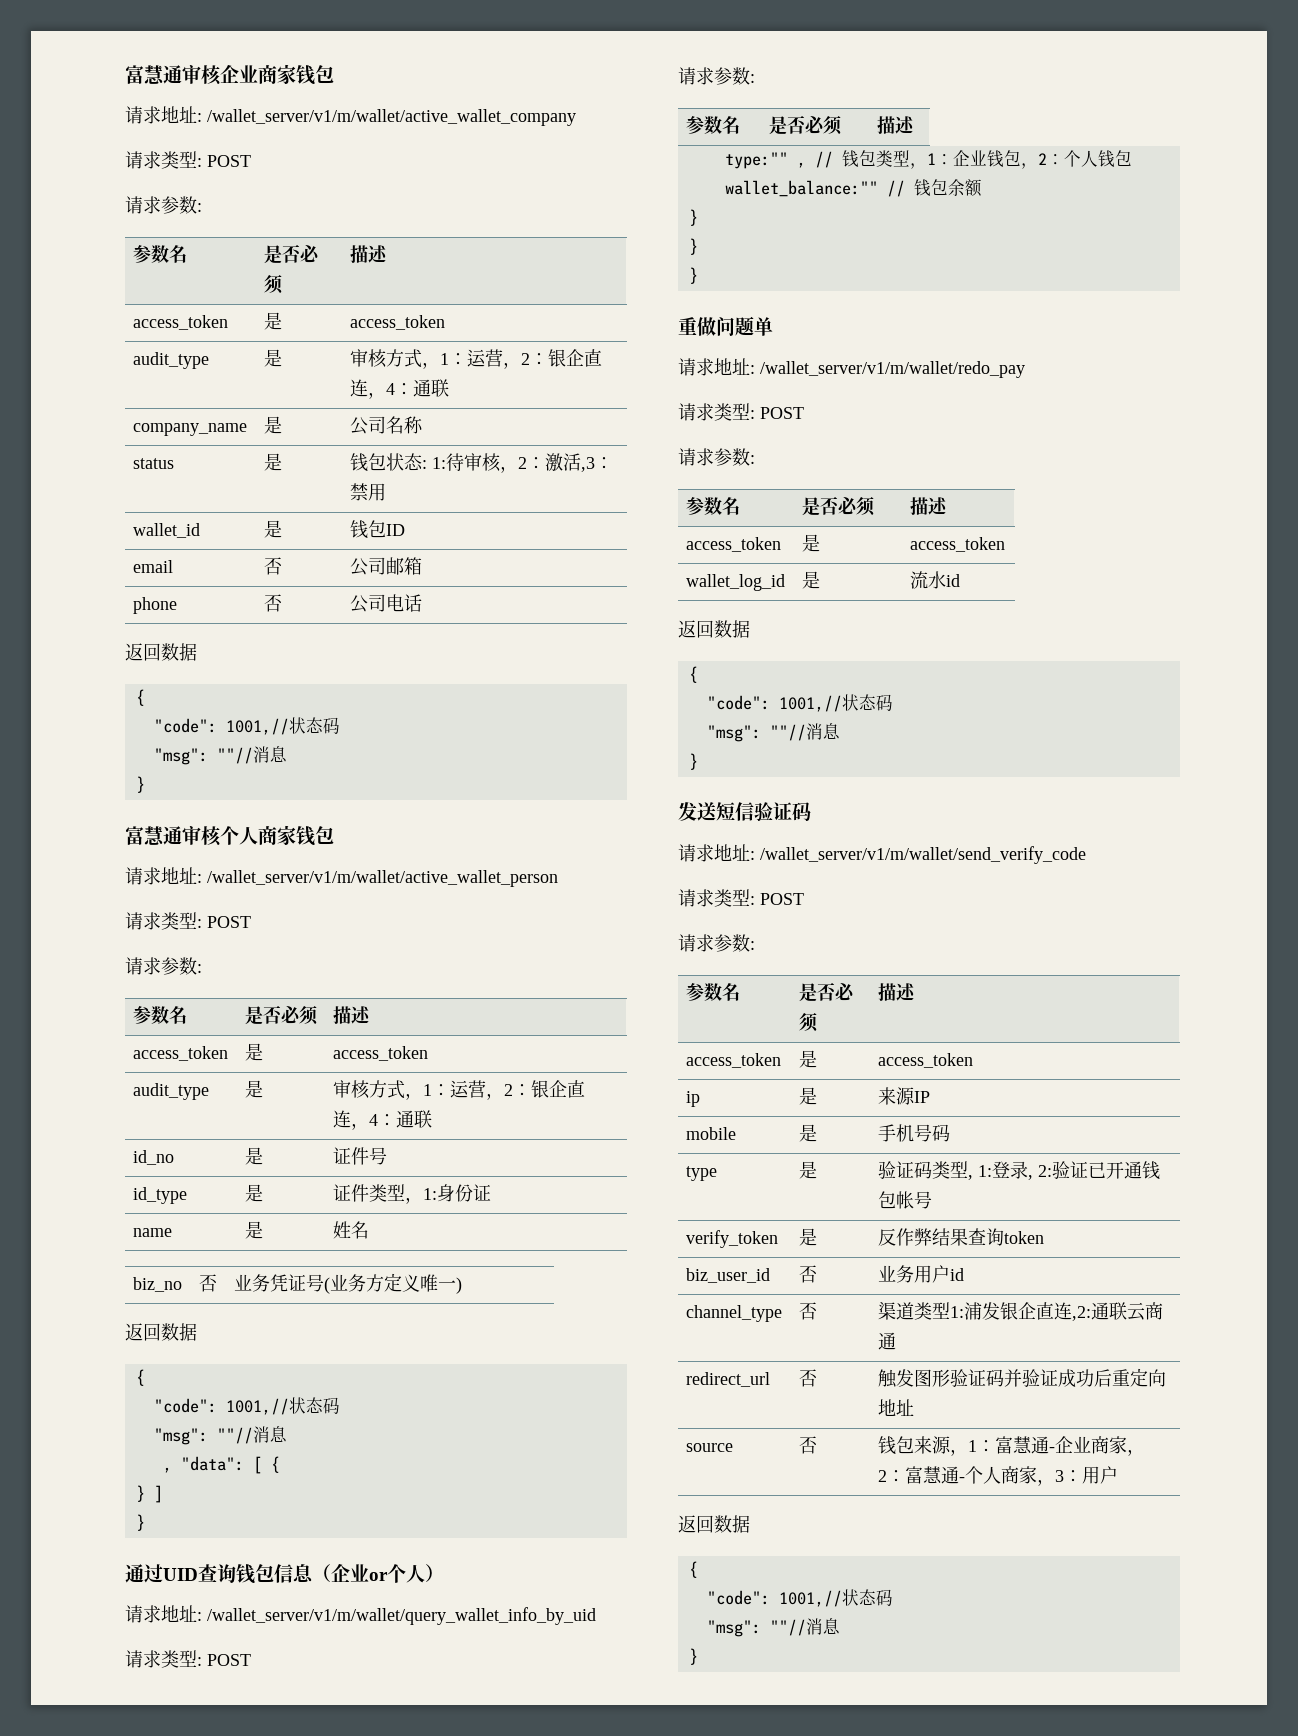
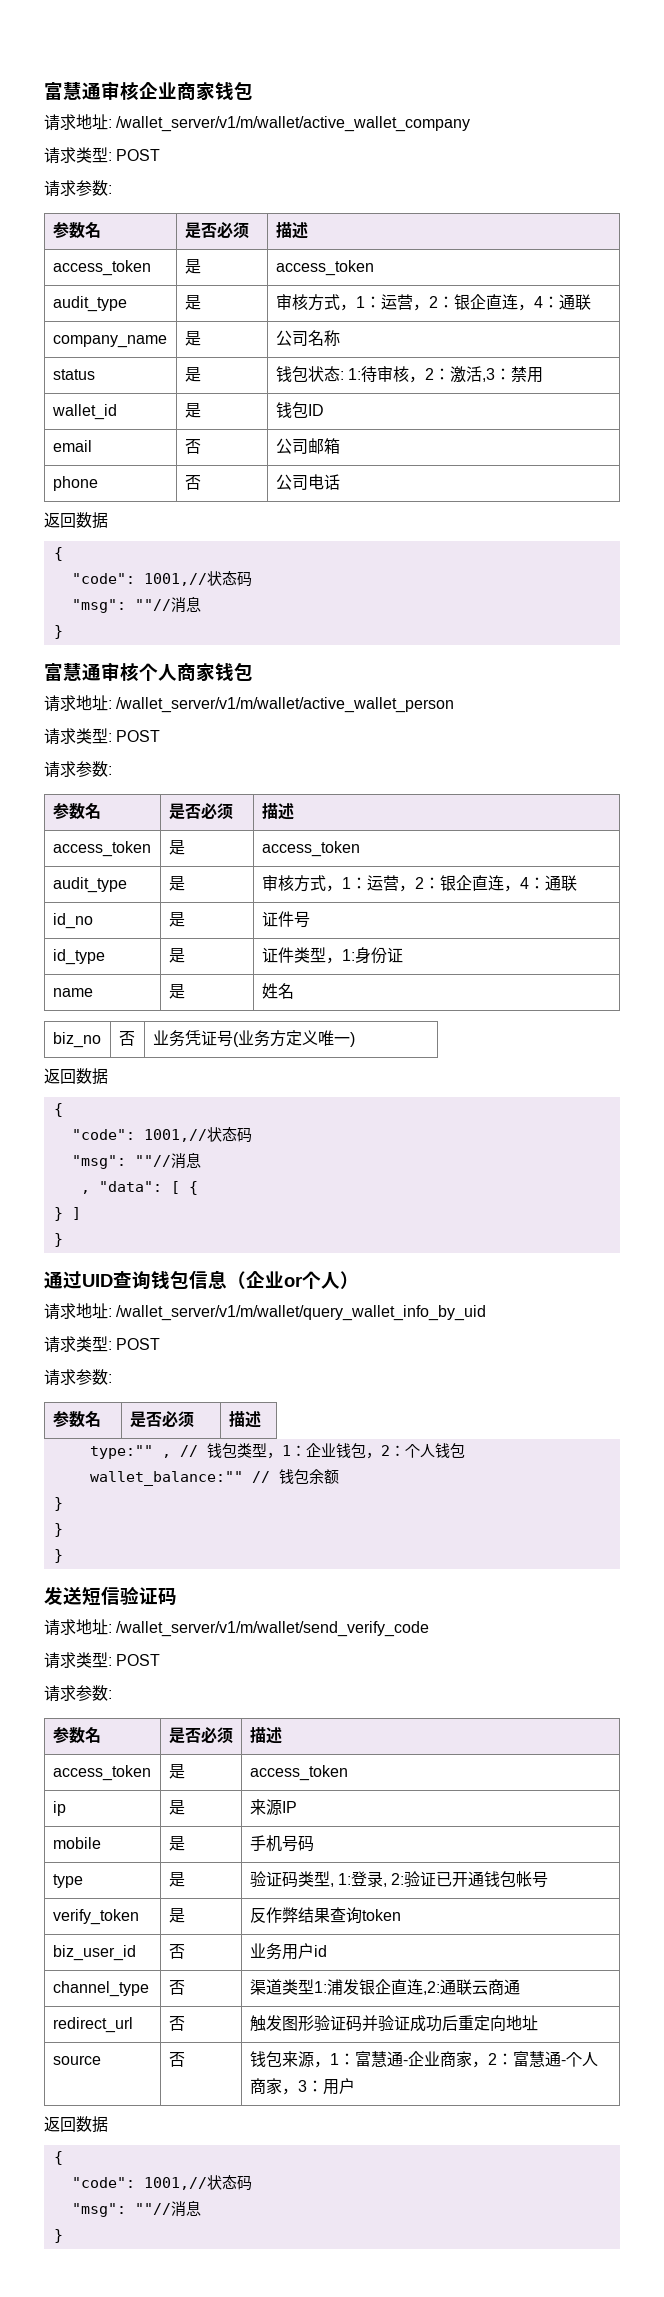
[678,316,773,336] [678,358,1025,378] [678,403,804,421] [678,448,755,466] [686,497,741,515] [802,496,876,516] [910,497,949,515] [686,537,782,552] [802,534,821,552] [910,537,1006,552] [686,574,786,591] [802,571,821,589] [910,571,961,589] [678,620,750,638] [688,666,698,683] [706,694,893,712] [706,723,840,742] [688,753,698,770] // 重做问题单 // 请求地址: /wallet_server/v1/m/wallet/redo_pay // 请求类型: POST // 请求参数: // 参数名 | 是否必须 | 描述 // access_token | 是 | access_token // wallet_log_id | 是 | 流水id // 返回数据 // { // "code": 1001,//状态码 // "msg": ""//消息 // } -> (63, 1556) none

